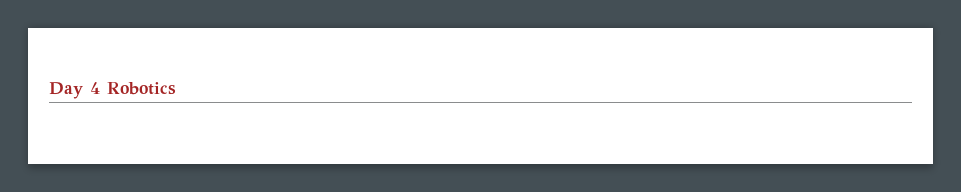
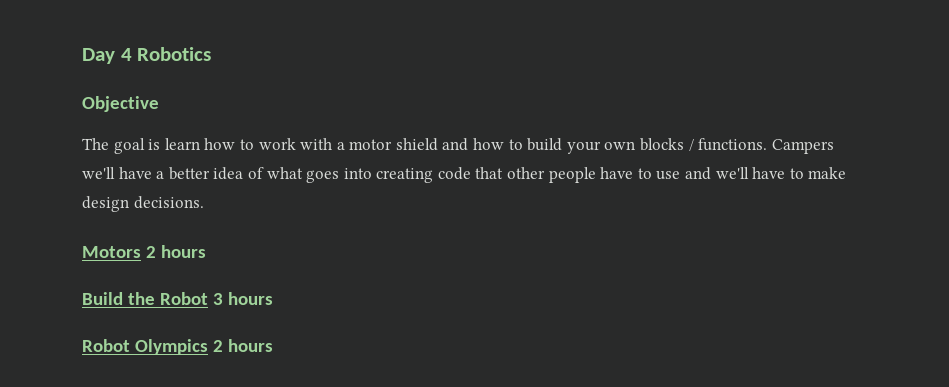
(176, 88) none -> [82,96,159,112] [82,138,834,154] [82,167,847,183] [82,196,204,212] [82,245,206,258] [82,292,273,305] [82,339,273,355] // Objective // The goal is learn how to work with a motor shield and how to build your own blocks / functions. Campers we'll have a better idea of what goes into creating code that other people have to use and we'll have to make design decisions. // Motors 2 hours // Build the Robot 3 hours // Robot Olympics 2 hours

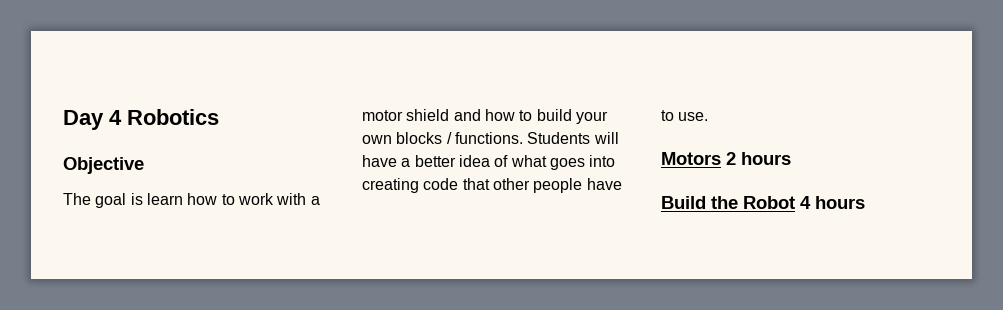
[771,139,834,154] [82,167,115,179] Campers we'll -> [527,132,619,144] Students will
[656,167,847,180] [82,196,204,212] use and we'll have to make design decisions. -> [678,112,709,121] use.
[212,292,273,305] [82,339,273,355] 3 hours // Robot Olympics 2 hours -> [800,196,865,209] 4 hours

